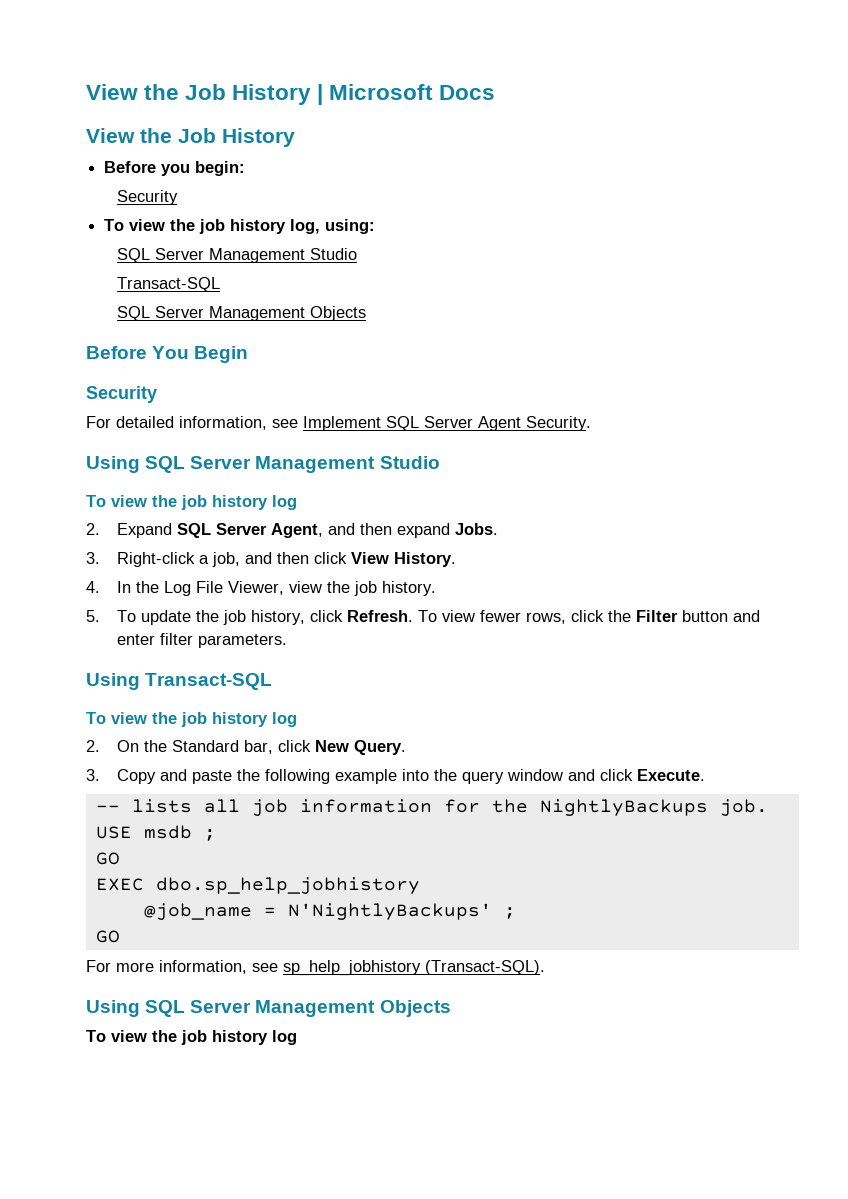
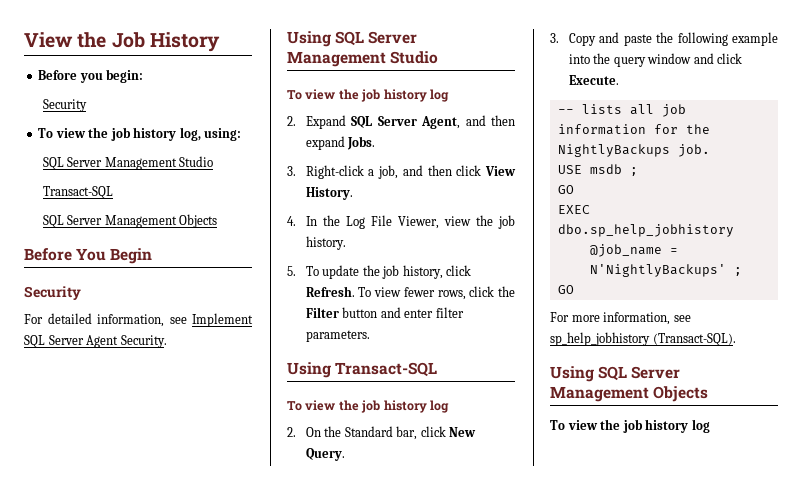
[86,84,496,105] [86,128,295,147] View the Job History | Microsoft Docs // View the Job History -> [24,32,220,52] View the Job History

